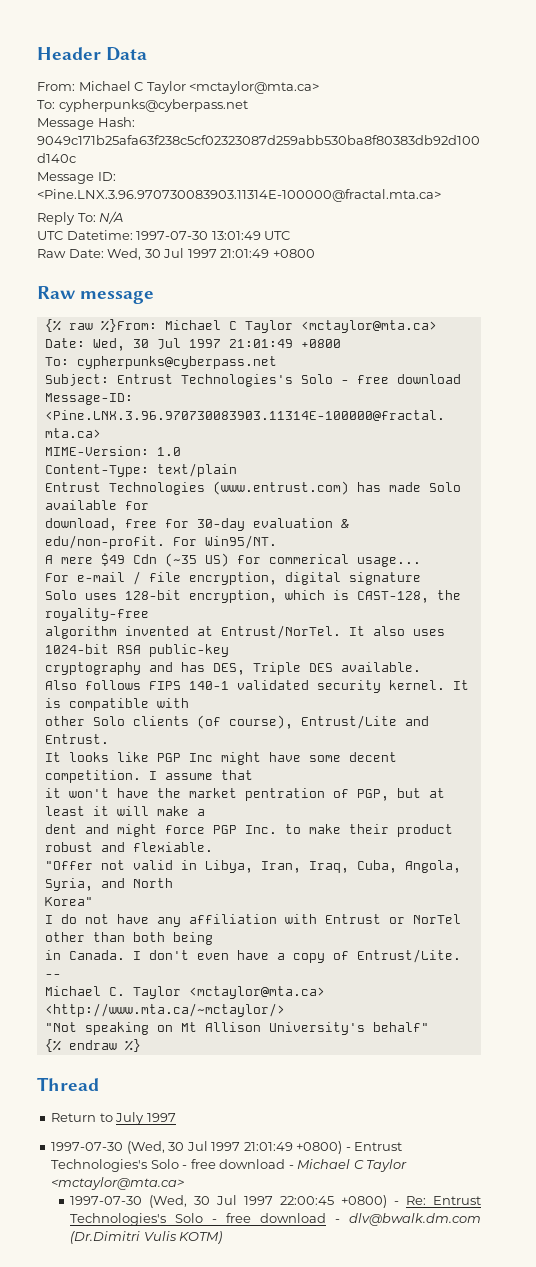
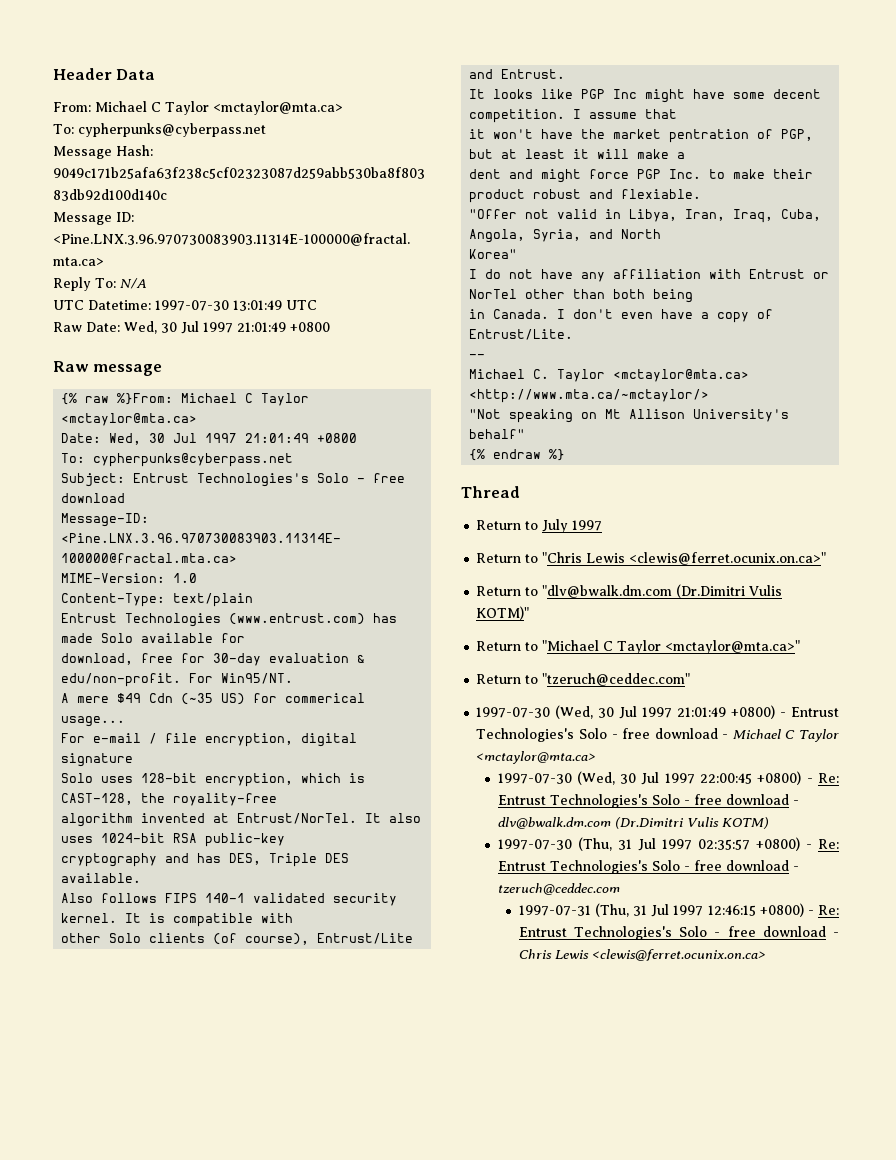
(176, 1117) none -> [476,552,827,565] [476,584,783,598] [476,606,530,620] [476,640,801,654] [476,673,691,686] // Return to "Chris Lewis <clewis@ferret.ocunix.on.ca>" // Return to "dlv@bwalk.dm.com (Dr.Dimitri Vulis KOTM)" // Return to "Michael C Taylor <mctaylor@mta.ca>" // Return to "tzeruch@ceddec.com"
(223, 1237) none -> [497,837,839,851] [497,860,799,874] [497,883,620,895] [518,903,839,917] [518,926,839,940] [518,949,766,961] // 1997-07-30 (Thu, 31 Jul 1997 02:35:57 +0800) - Re: Entrust Technologies's Solo - free download - tzeruch@ceddec.com // 1997-07-31 (Thu, 31 Jul 1997 12:46:15 +0800) - Re: Entrust Technologies's Solo - free download - Chris Lewis <clewis@ferret.ocunix.on.ca>

